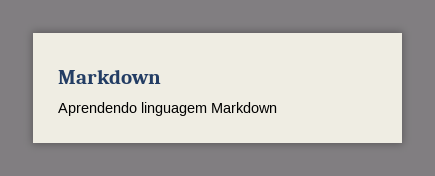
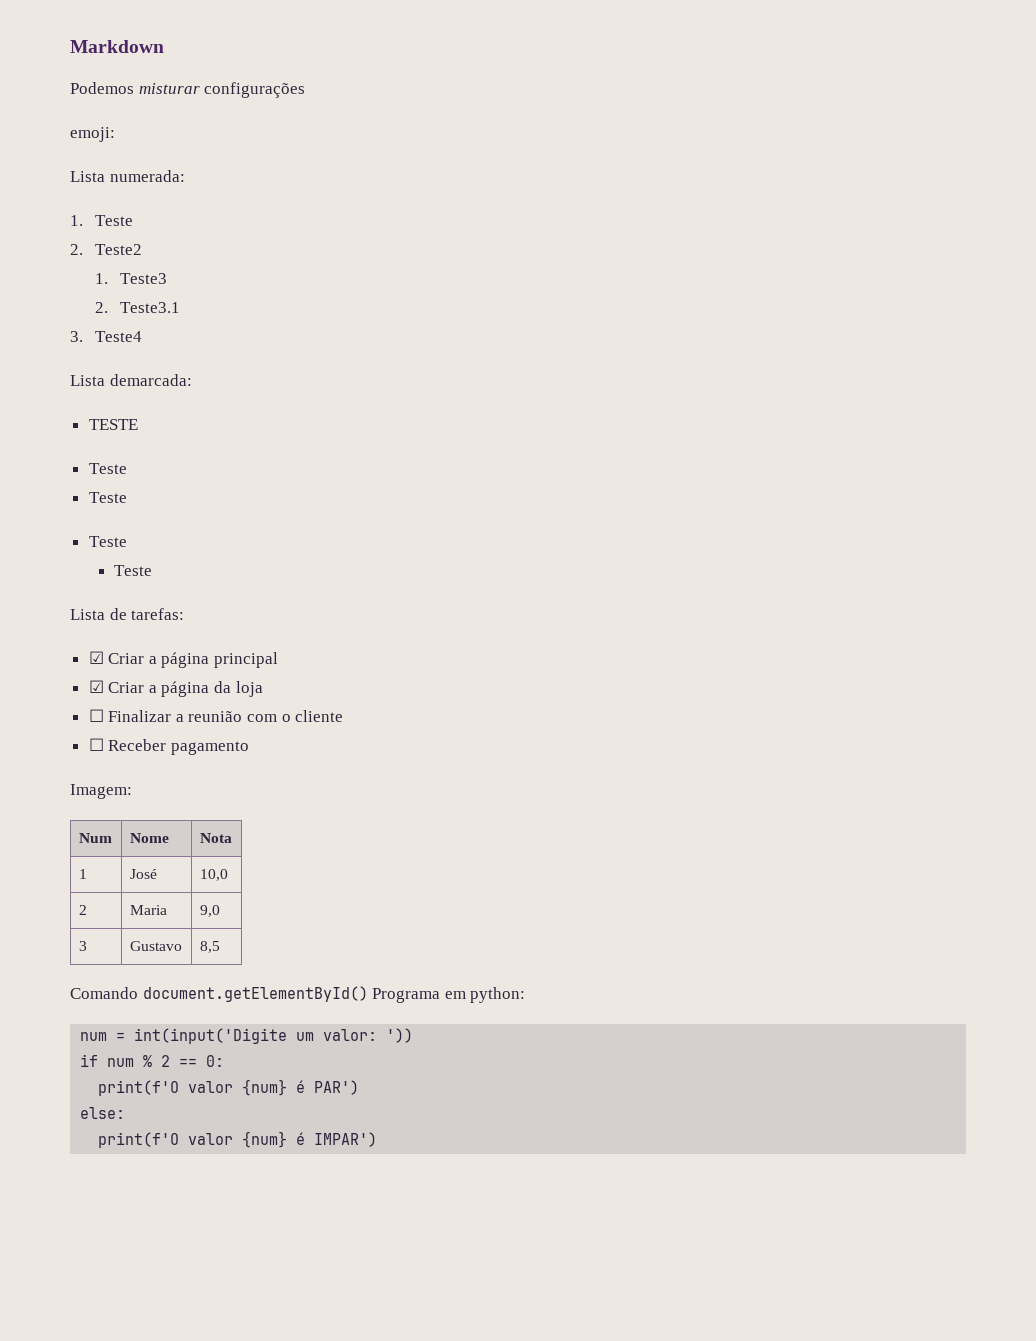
[58,102,277,116] Aprendendo linguagem Markdown -> [70,82,306,98] [70,127,115,142] [70,170,185,182] [70,215,134,226] [70,244,143,255] [95,273,168,284] [95,302,181,313] [70,331,143,342] [70,374,192,386] [88,419,138,430] [88,463,127,474] [88,492,127,503] [88,536,127,547] [113,565,152,576] [70,608,185,620] [88,651,279,668] [88,680,263,697] [88,709,344,722] [88,738,249,755] [70,784,132,799] [78,833,112,843] [129,833,169,843] [199,833,232,843] [78,869,87,879] [129,869,157,879] [199,869,228,881] [78,905,87,915] [129,905,167,915] [199,905,220,917] [78,941,87,951] [129,941,182,951] [199,941,220,953] [70,986,526,1003] [80,1028,414,1044] [80,1054,225,1067] [98,1079,360,1096] [80,1107,126,1119] [98,1131,378,1148] Podemos misturar configurações // emoji: // Lista numerada: // 1. Teste // 2. Teste2 // 1. Teste3 // 2. Teste3.1 // 3. Teste4 // Lista demarcada: // TESTE // Teste // Teste // Teste // Teste // Lista de tarefas: // ☑ Criar a página principal // ☑ Criar a página da loja // ☐ Finalizar a reunião com o cliente // ☐ Receber pagamento // Imagem: // Num | Nome | Nota // 1 | José | 10,0 // 2 | Maria | 9,0 // 3 | Gustavo | 8,5 // Comando document.getElementById() Programa em python: // num = int(input('Digite um valor: ')) // if num % 2 == 0: // print(f'O valor {num} é PAR') // else: // print(f'O valor {num} é IMPAR')

